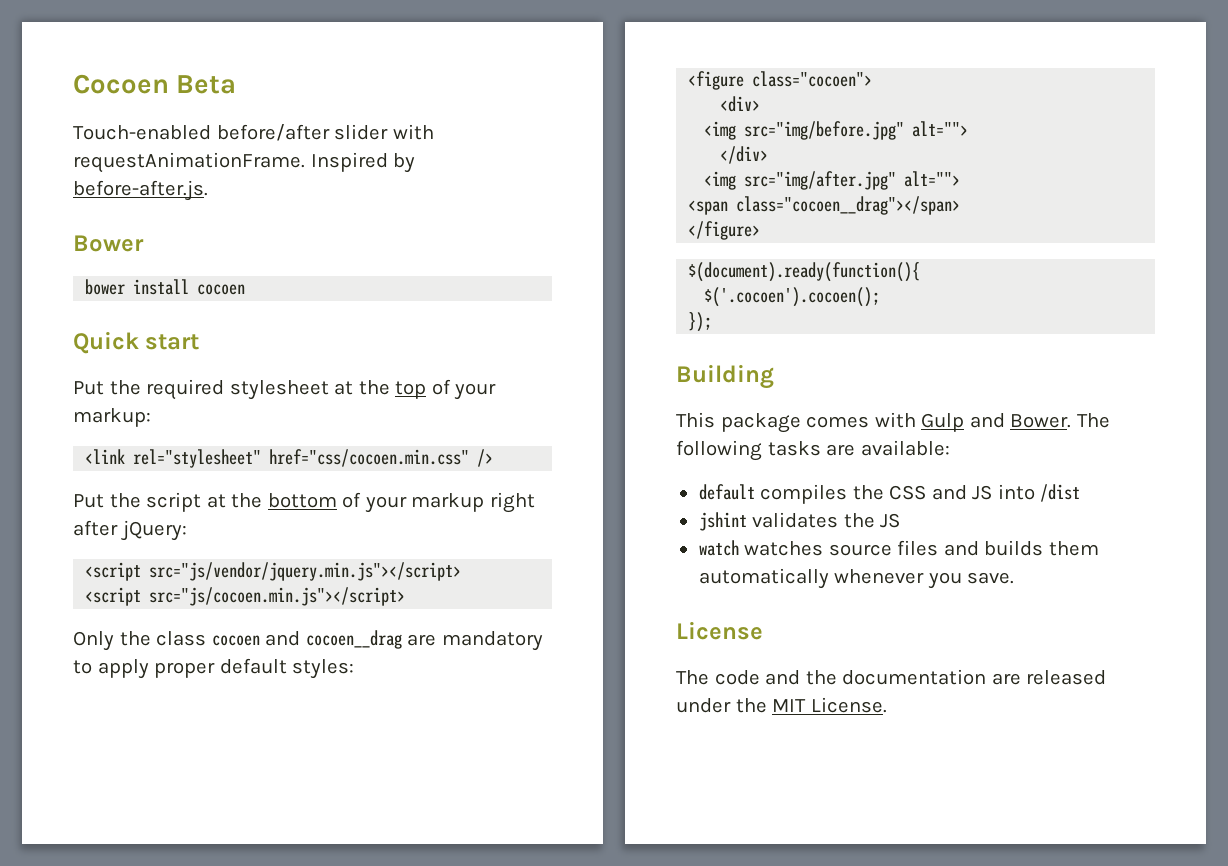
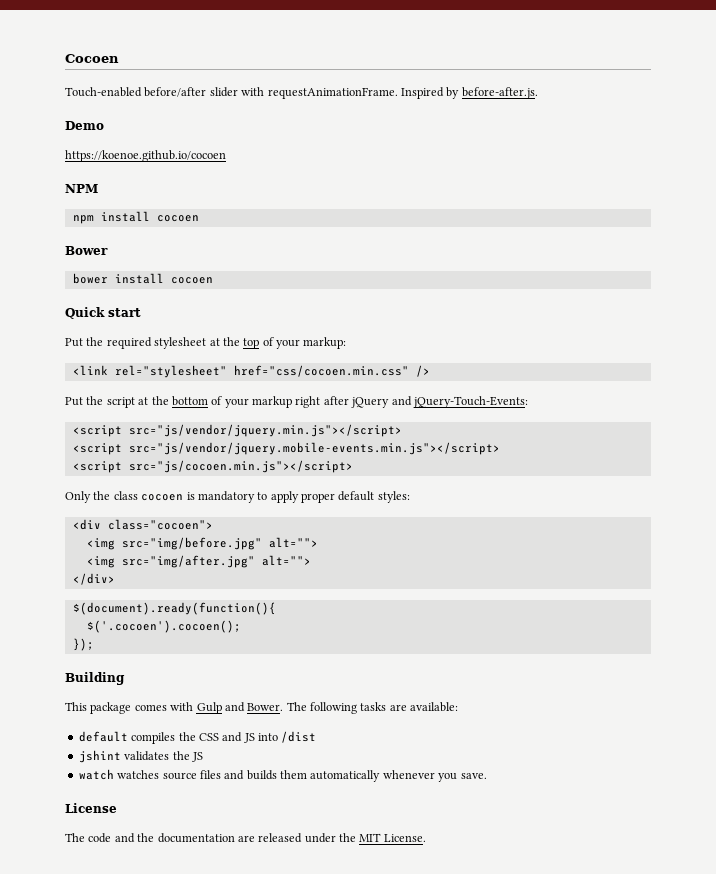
[176,75,237,94] Beta -> (119, 58) none
(208, 190) none -> [65,121,104,130] [65,150,226,162] [65,184,98,193] [72,211,199,224] // Demo // https://koenoe.github.io/cocoen // NPM // npm install cocoen
[120,520,187,541] jQuery: -> [351,396,528,408] jQuery and jQuery-Touch-Events:
(462, 571) none -> [72,442,500,455] // <script src="js/vendor/jquery.mobile-events.min.js"></script>
[265,630,437,649] and cocoen__drag are -> [186,492,195,500] is
[688,71,745,90] <figure -> [72,519,101,530] <div
[720,96,761,112] // <div> -> (213, 524) none
[720,146,769,164] // </div> -> (318, 542) none
[688,196,961,215] [688,221,761,240] <span class="cocoen__drag"></span> // </figure> -> [72,573,115,585] </div>

